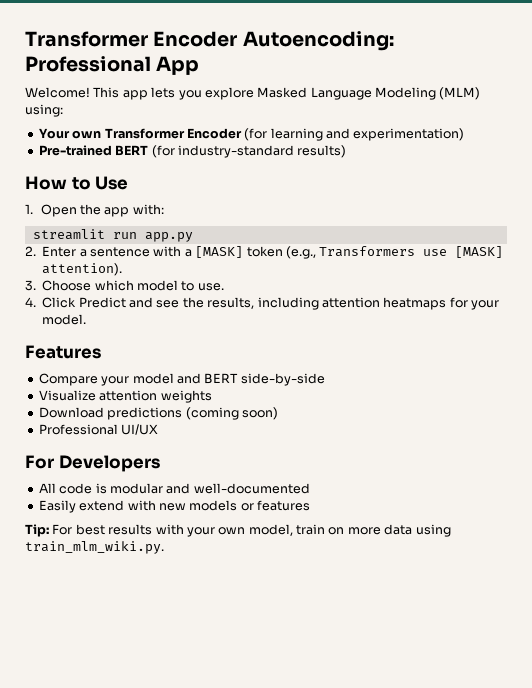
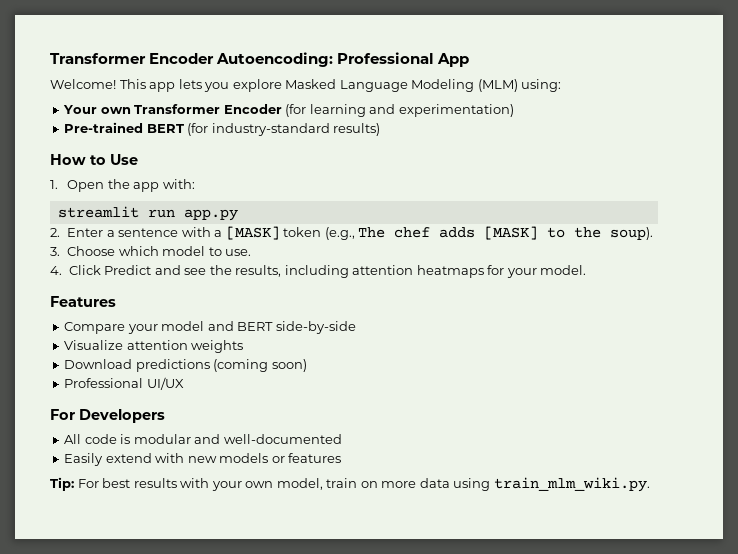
[319,246,504,258] [42,263,123,276] Transformers use [MASK] attention). -> [358,226,654,240] The chef adds [MASK] to the soup).

